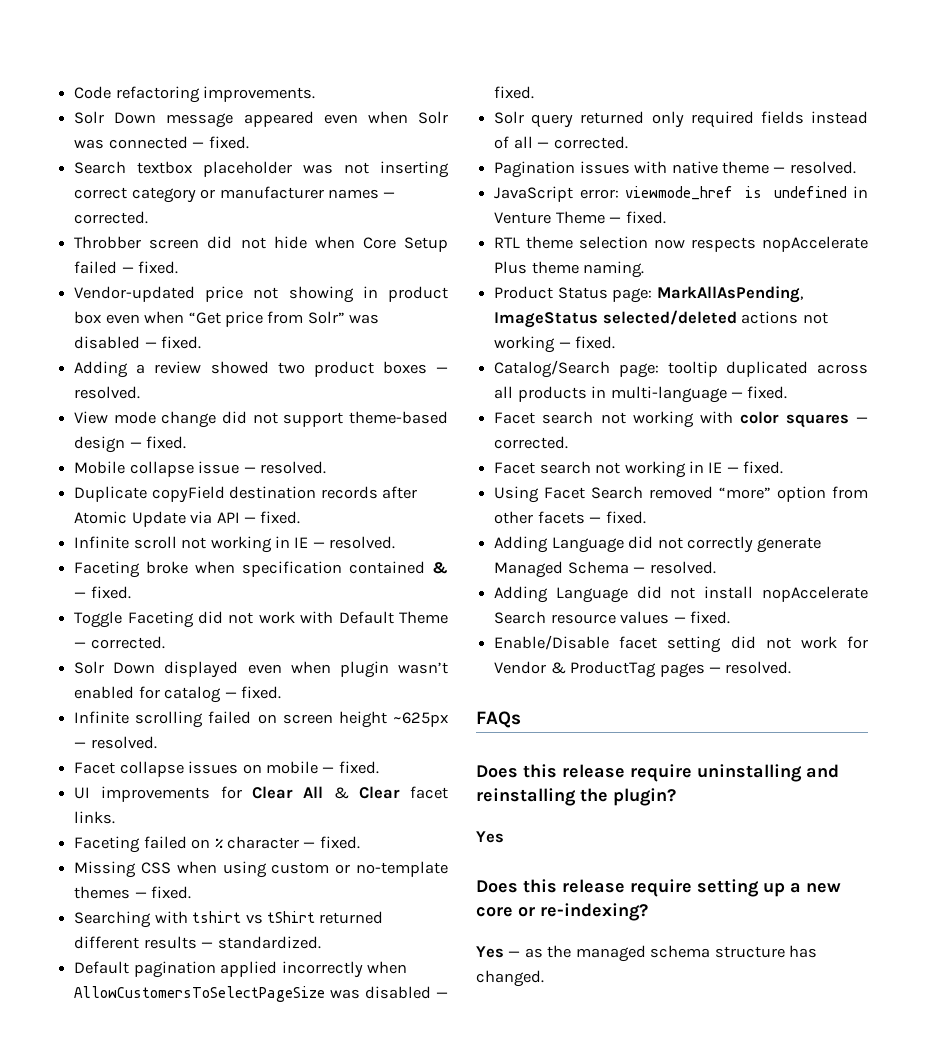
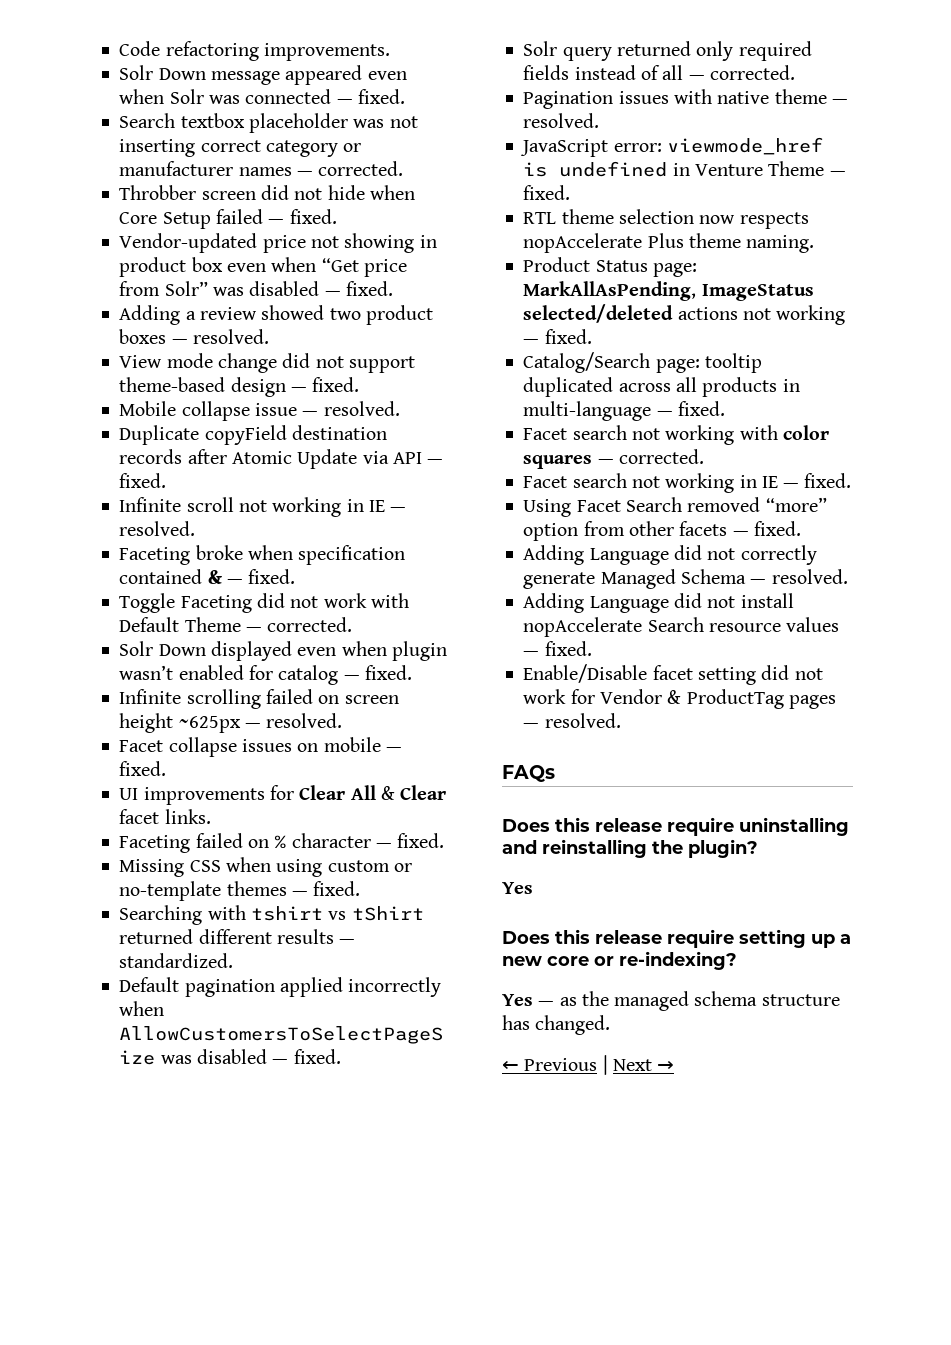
(544, 978) none -> [502,1055,675,1075] // ← Previous | Next →

